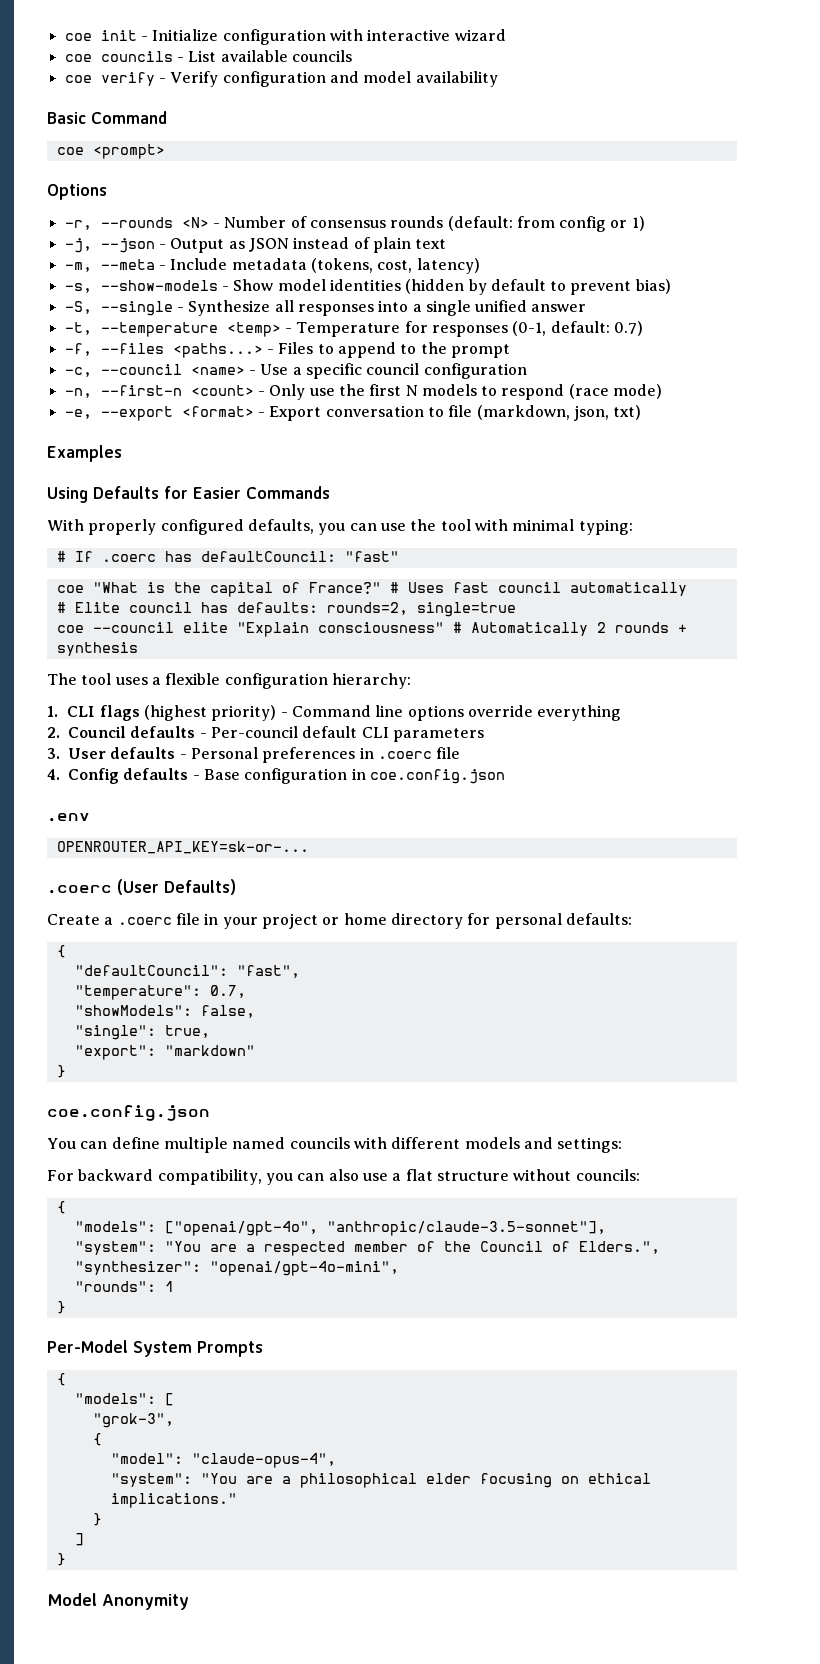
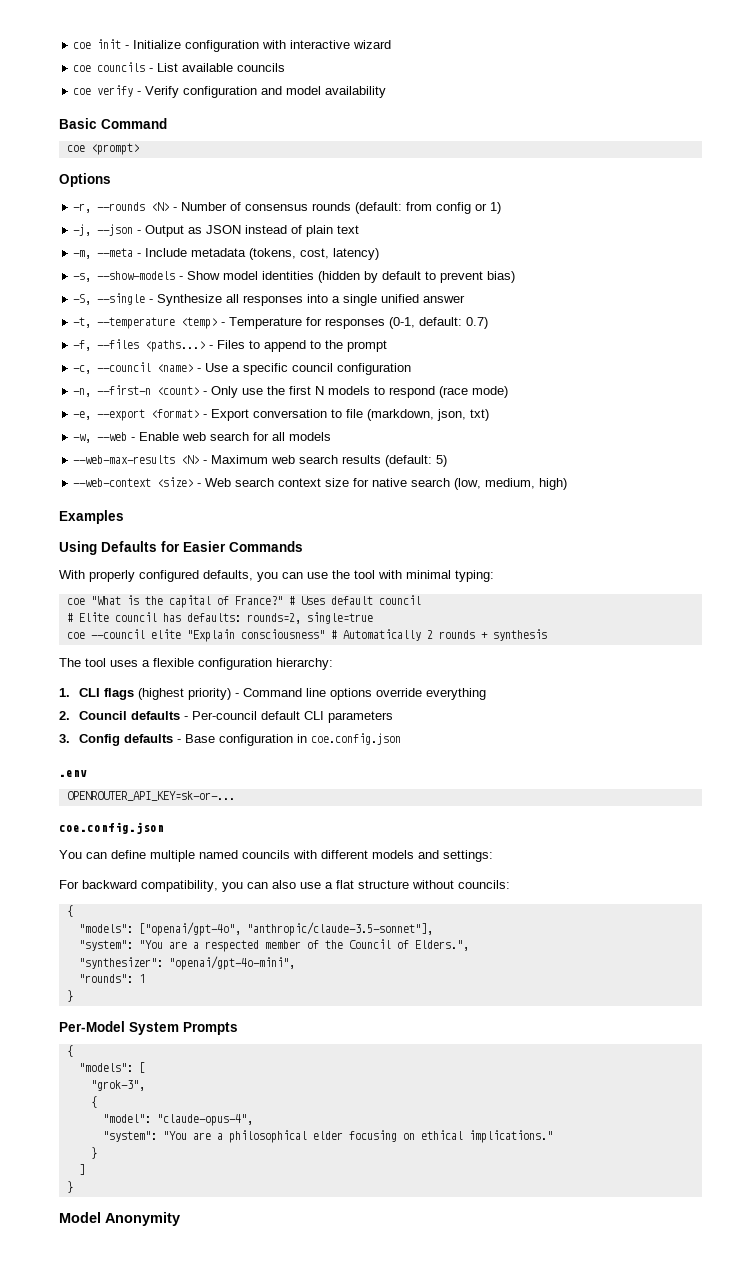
(642, 412) none -> [73,432,332,443] [73,455,448,467] [73,477,568,490] // -w, --web - Enable web search for all models // --web-max-results <N> - Maximum web search results (default: 5) // --web-context <size> - Web search context size for native search (low, medium, high)
[56,551,399,562] // # If .coerc has defaultCouncil: "fast" -> (494, 576) none
[452,582,687,596] fast council automatically -> [330,595,421,605] default council
[68,747,461,763] [47,769,60,780] User defaults - Personal preferences in .coerc file // 4. -> (70, 738) none
[47,879,236,895] [47,913,632,929] [56,945,66,958] [74,965,300,978] [74,985,246,1000] [74,1005,255,1018] [74,1025,210,1040] [74,1045,255,1060] [56,1065,66,1078] // .coerc (User Defaults) // Create a .coerc file in your project or home directory for personal defaults: // { // "defaultCouncil": "fast", // "temperature": 0.7, // "showModels": false, // "single": true, // "export": "markdown" // } -> (235, 796) none

